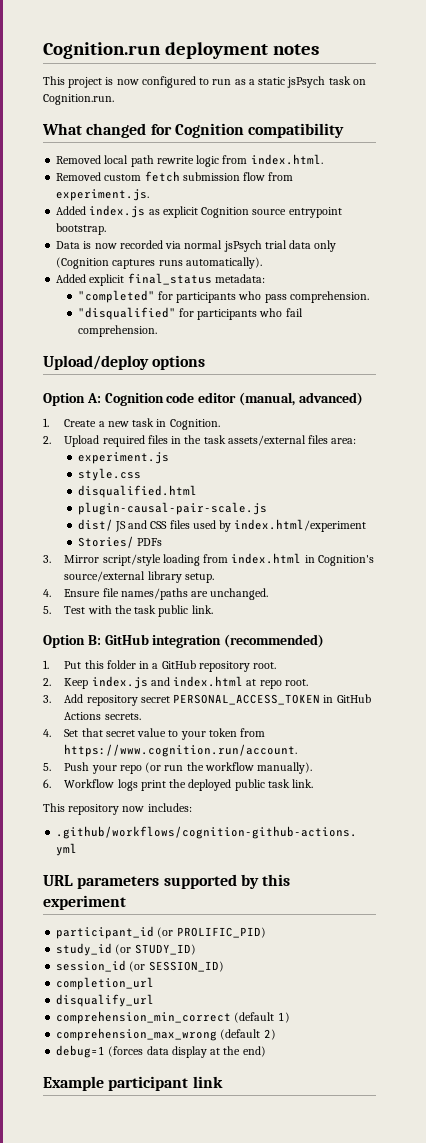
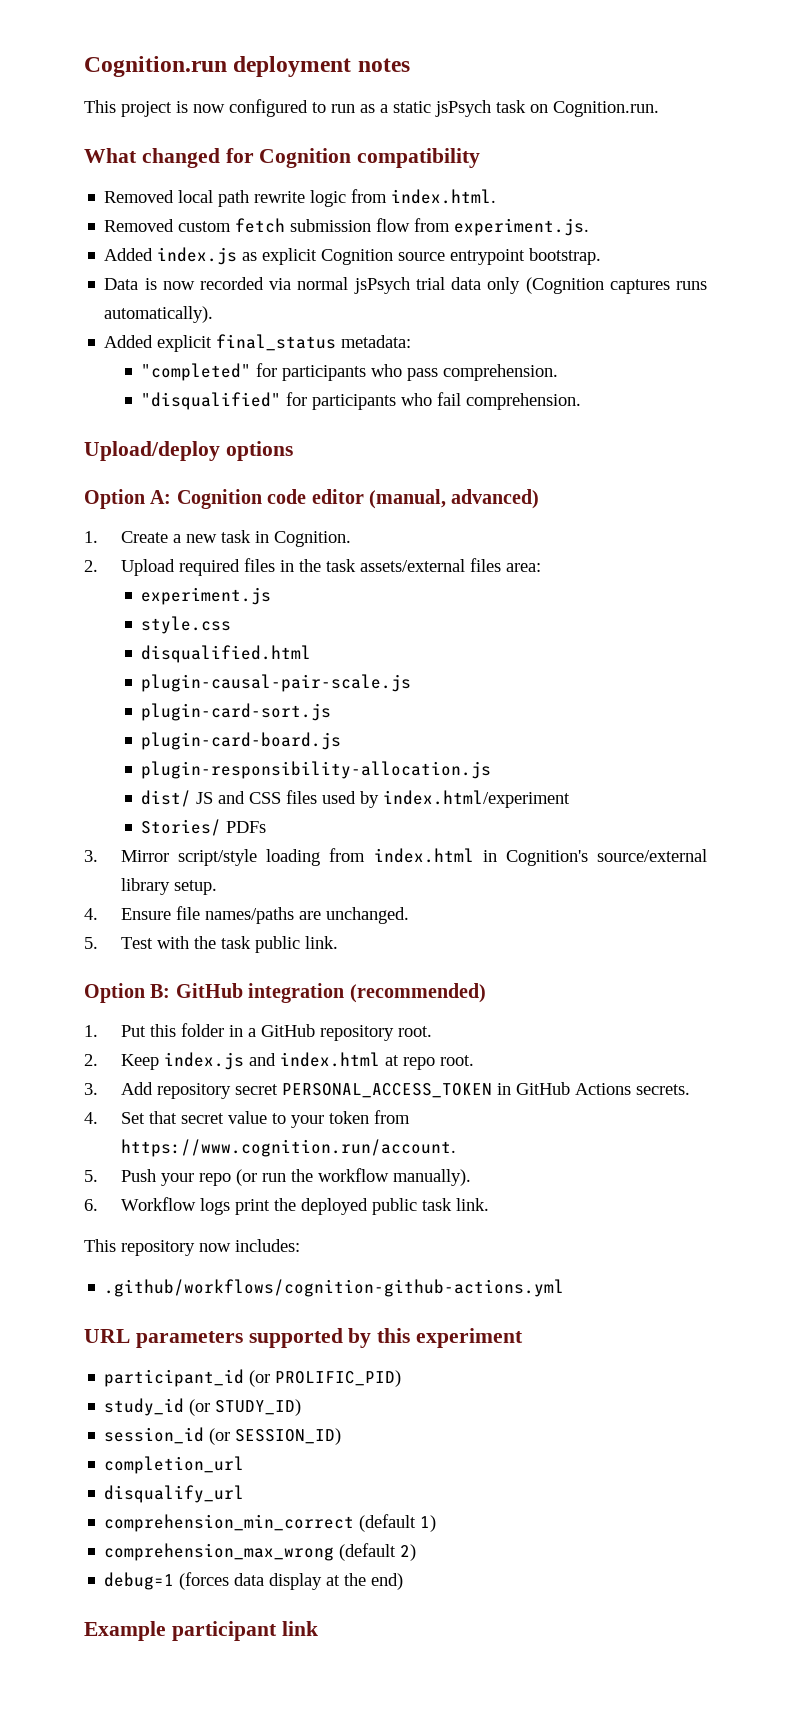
(267, 508) none -> [141,703,332,721] [141,732,342,750] [141,761,492,779] // plugin-card-sort.js // plugin-card-board.js // plugin-responsibility-allocation.js

